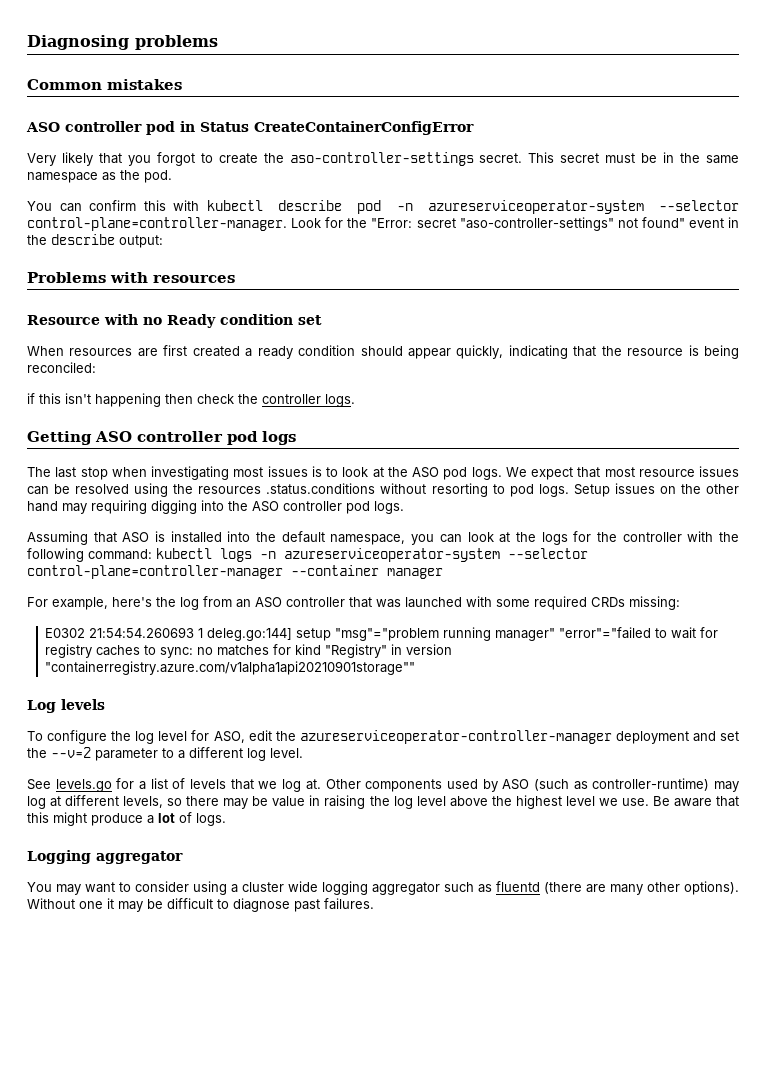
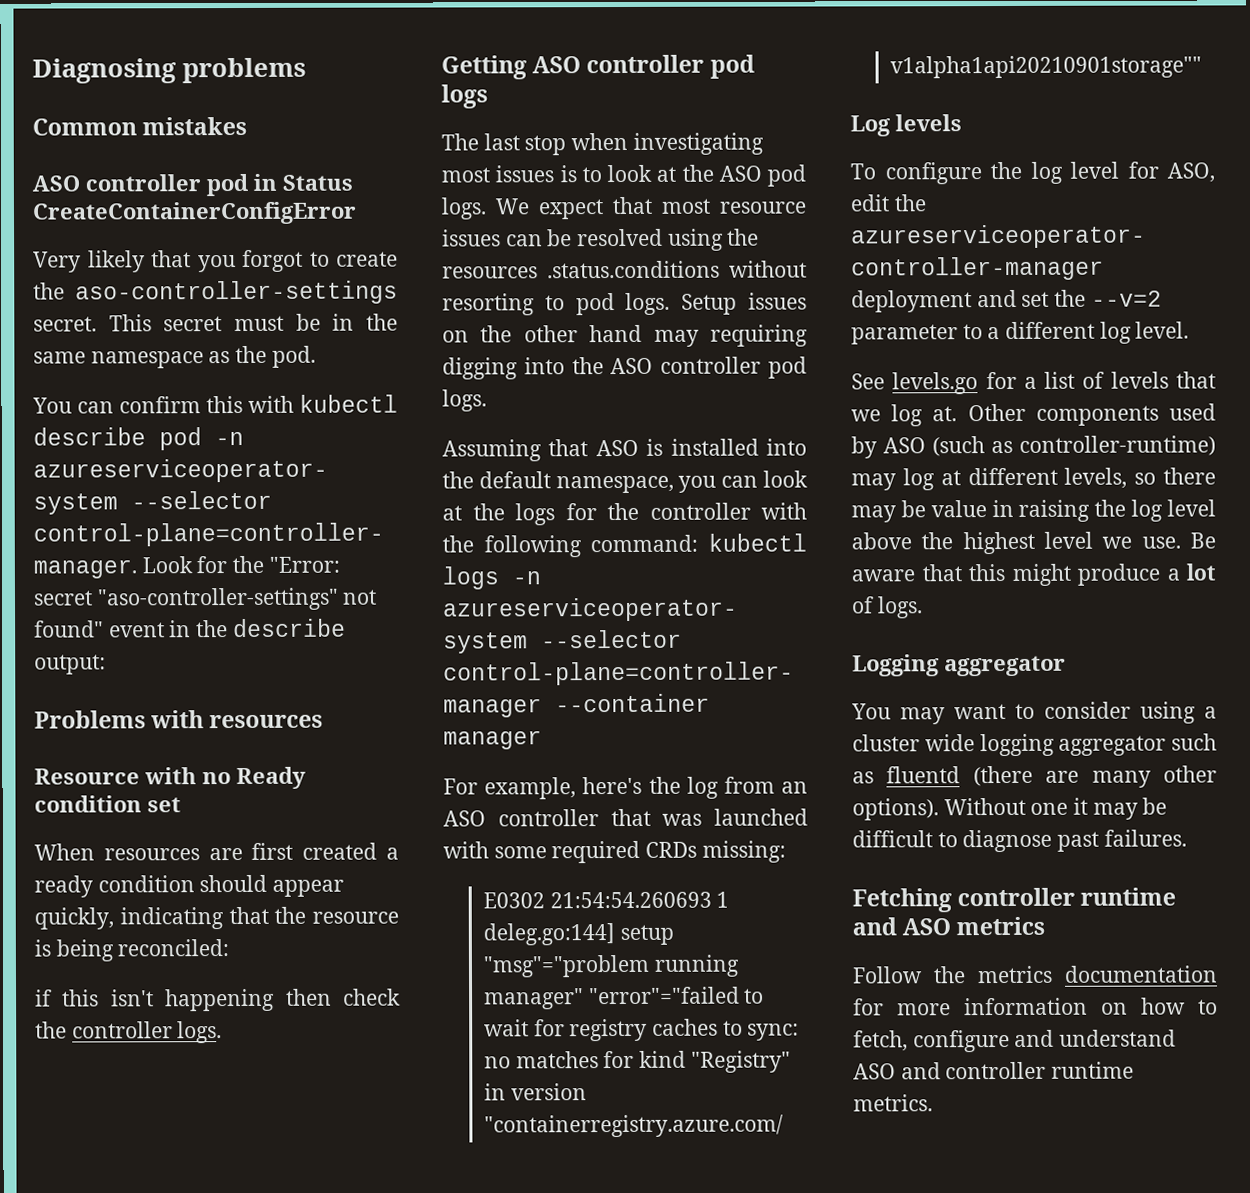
(374, 904) none -> [852,887,1177,913] [852,916,1046,936] [852,965,1218,984] [853,997,1218,1016] [853,1029,1177,1053] [853,1061,1135,1080] [853,1094,933,1112] // Fetching controller runtime and ASO metrics // Follow the metrics documentation for more information on how to fetch, configure and understand ASO and controller runtime metrics.

